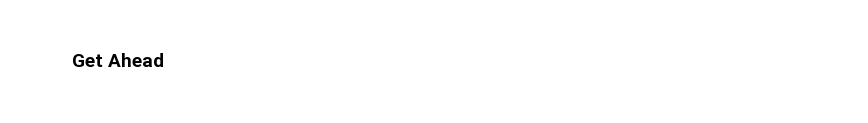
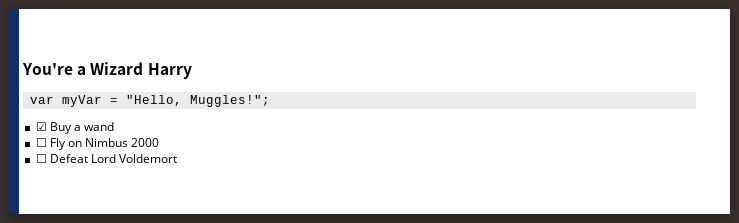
[72,53,165,67] Get Ahead -> [22,62,192,79] [29,95,270,107] [35,122,114,134] [35,138,160,150] [35,154,177,163] You're a Wizard Harry // var myVar = "Hello, Muggles!"; // ☑ Buy a wand // ☐ Fly on Nimbus 2000 // ☐ Defeat Lord Voldemort

